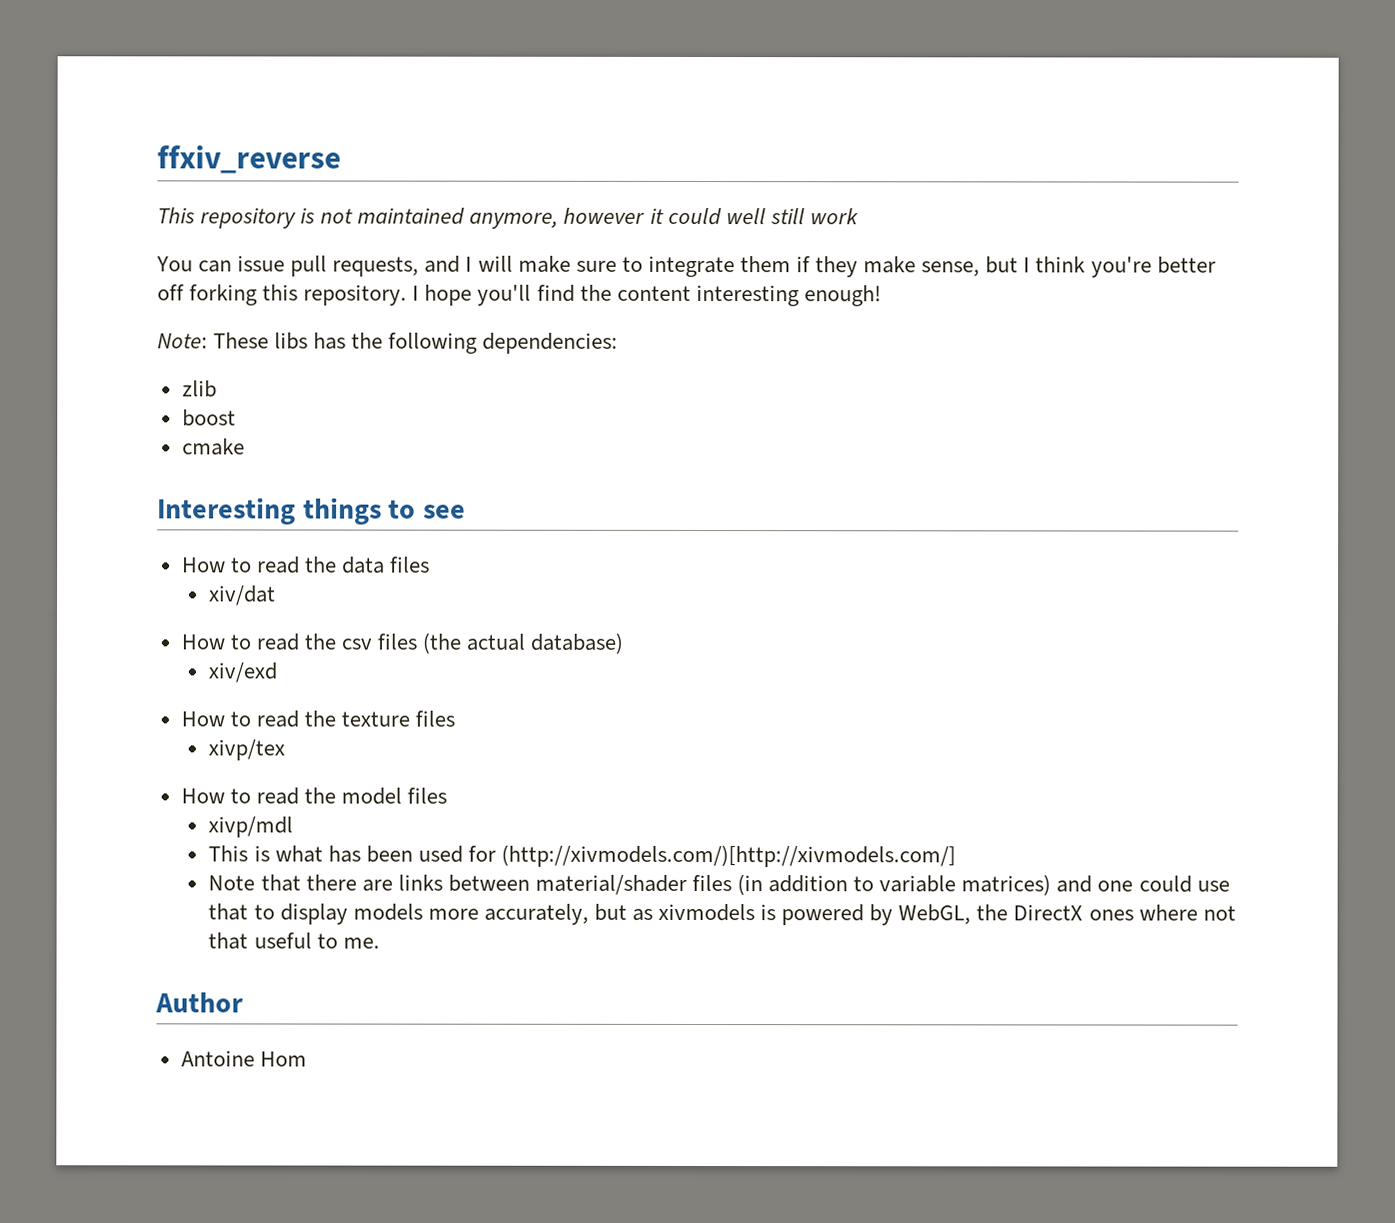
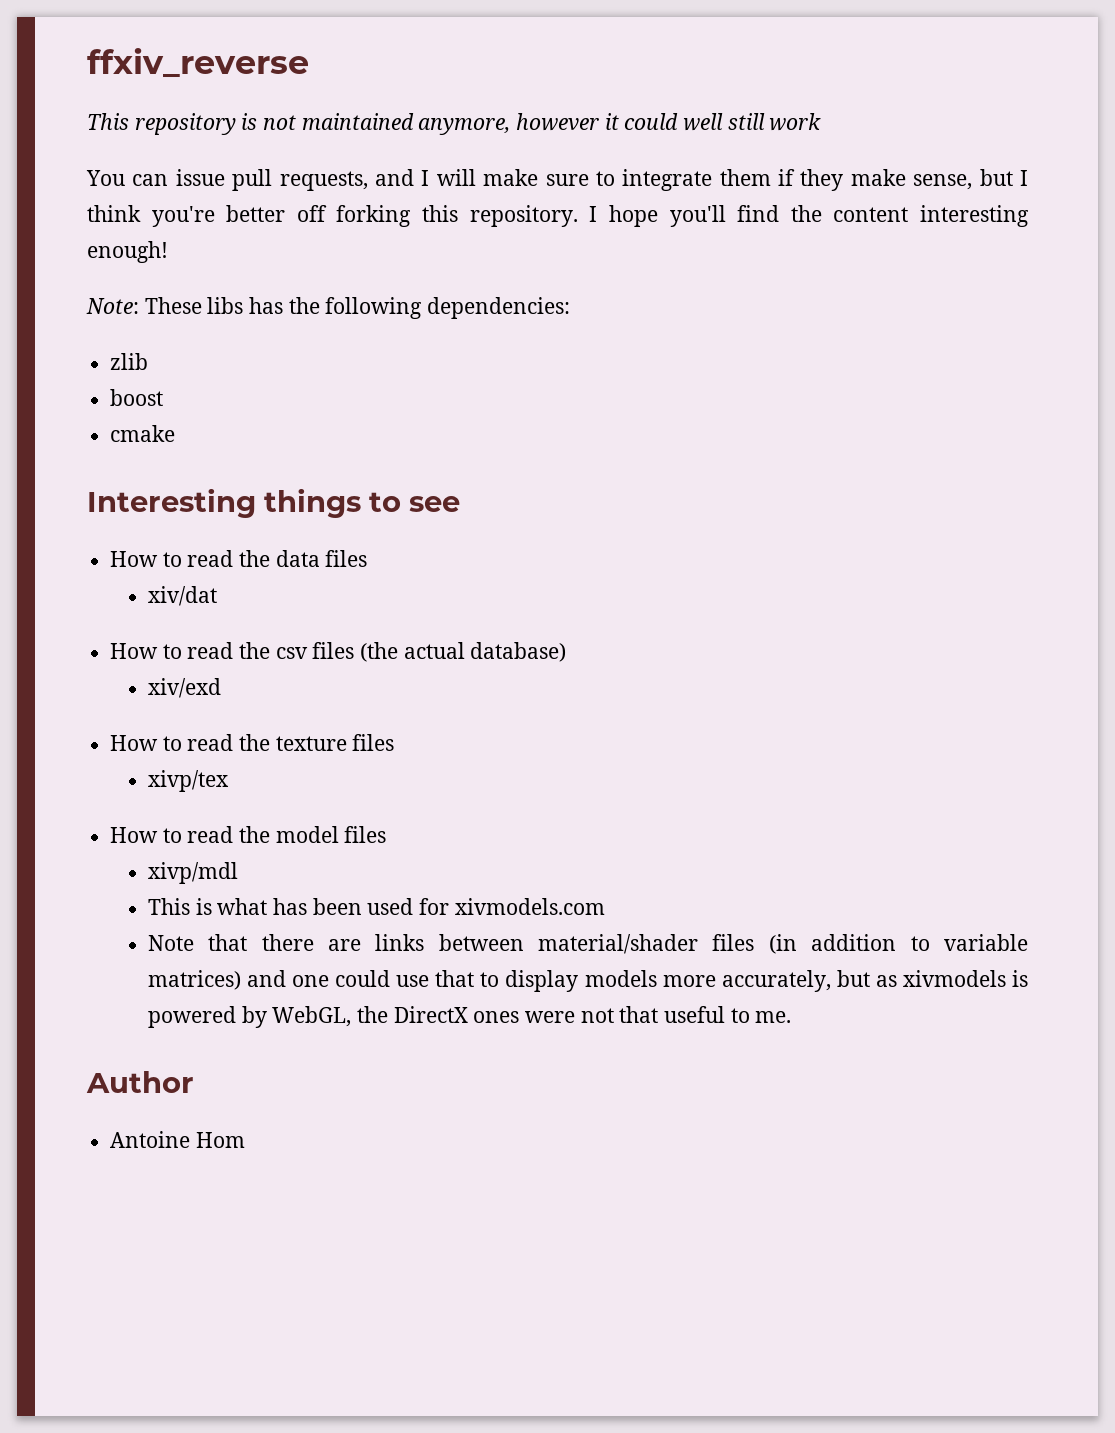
[500,844,956,868] (http://xivmodels.com/)[http://xivmodels.com/] -> [454,898,605,915] xivmodels.com
[1138,904,1198,921] where -> [524,1011,575,1023] were

